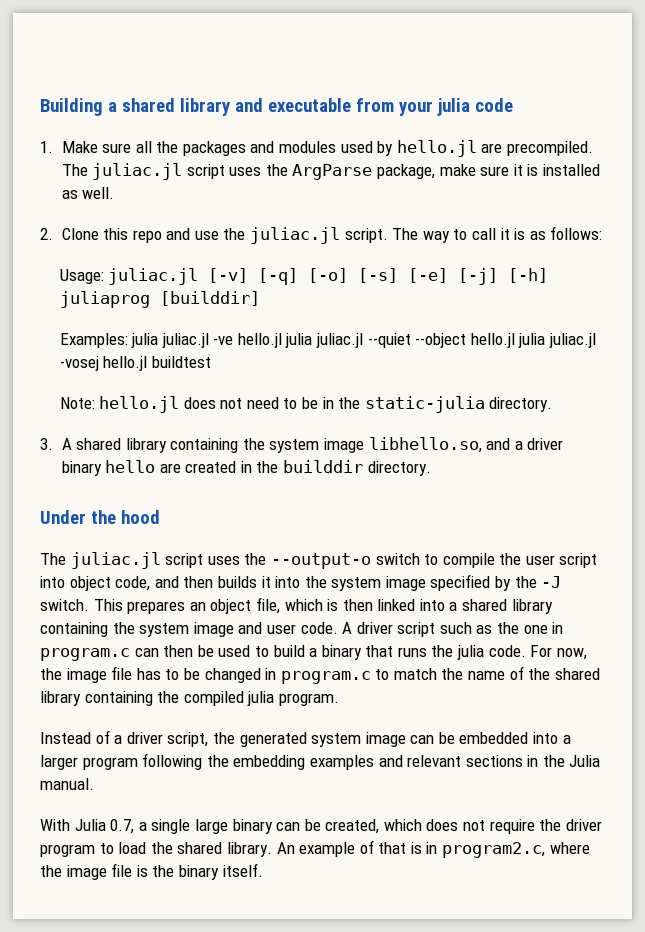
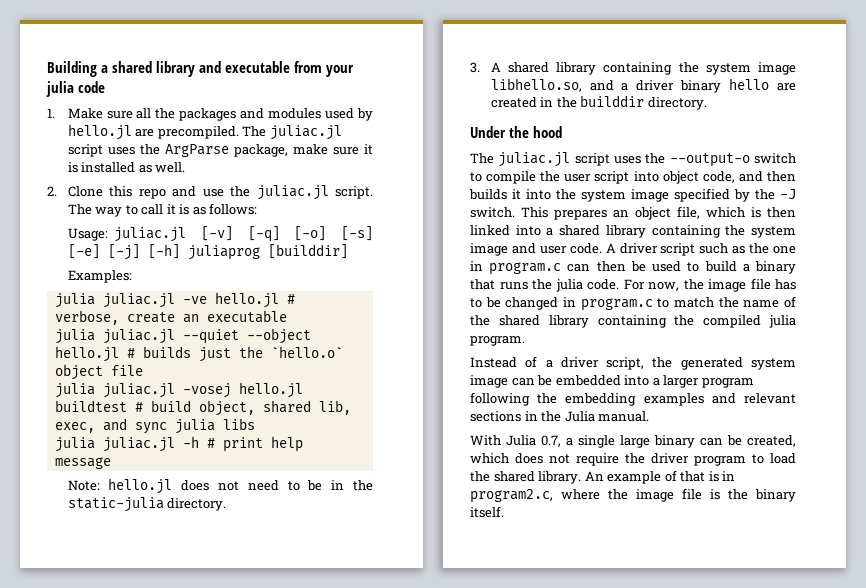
(128, 340) none -> (132, 276) //
(282, 340) none -> [286,294,295,304] [54,310,287,325] # verbose, create an executable //
(515, 340) none -> [126,346,343,362] [54,364,143,380] # builds just the `hello.o` object file //
(211, 362) none -> [134,400,351,416] [54,418,255,434] [54,436,303,452] [54,457,111,469] # build object, shared lib, exec, and sync julia libs // julia juliac.jl -h # print help message

